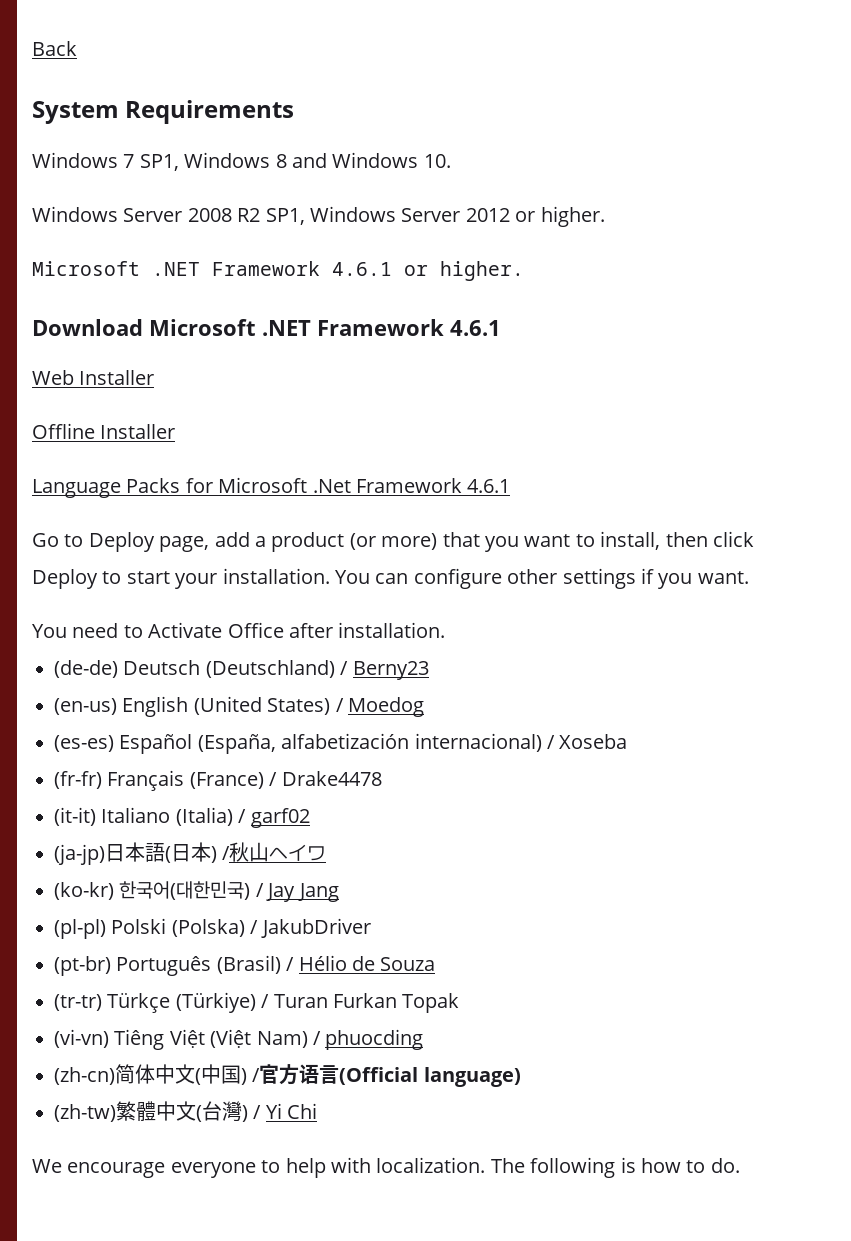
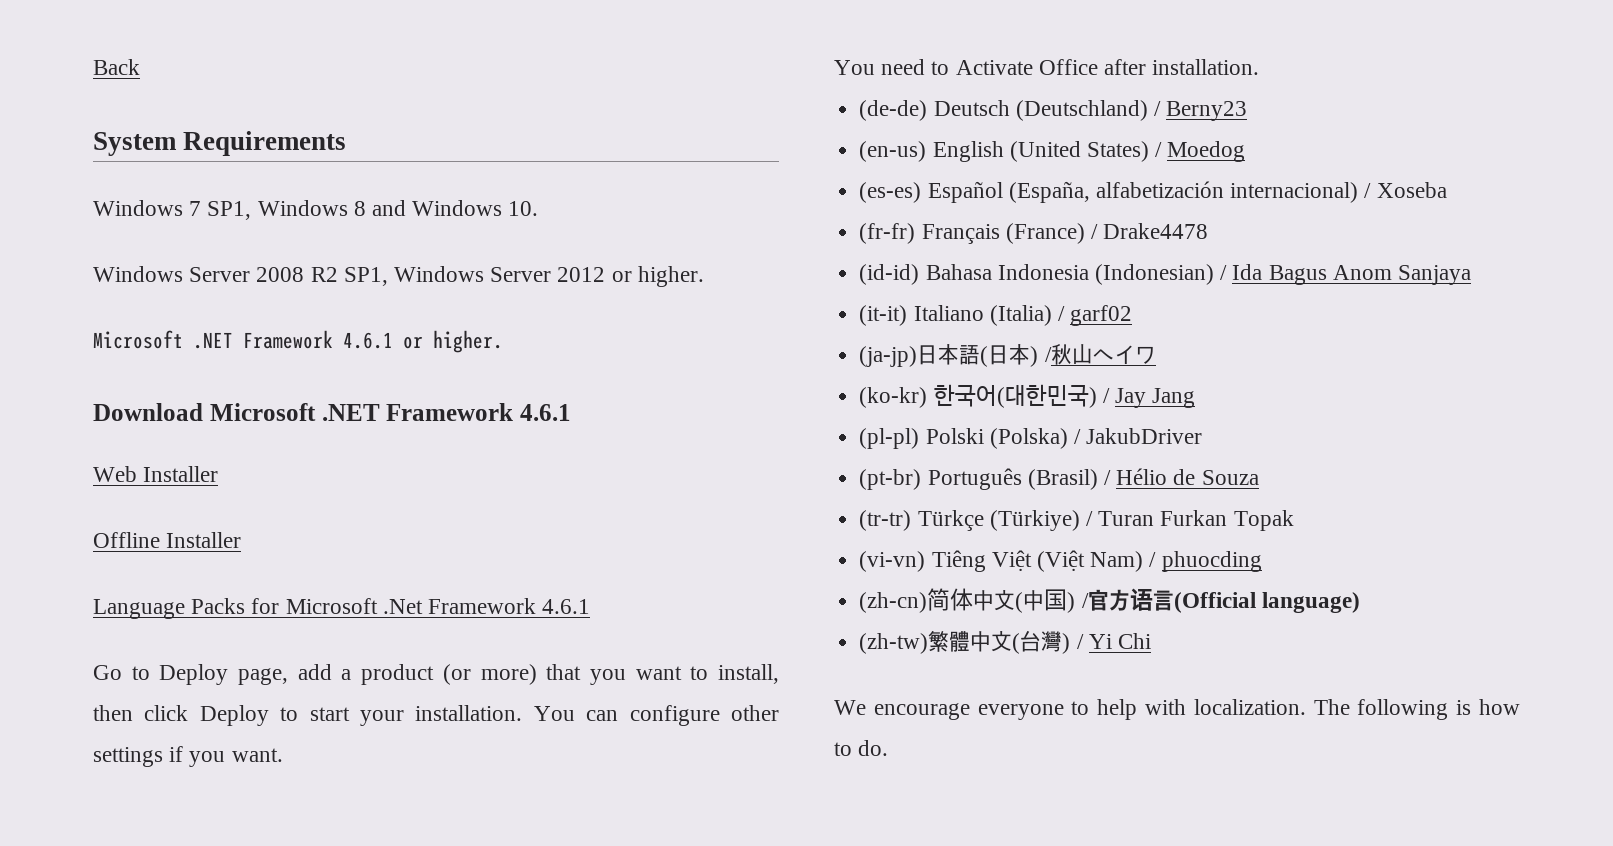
(382, 778) none -> [859,264,1471,285] // (id-id) Bahasa Indonesia (Indonesian) / Ida Bagus Anom Sanjaya

